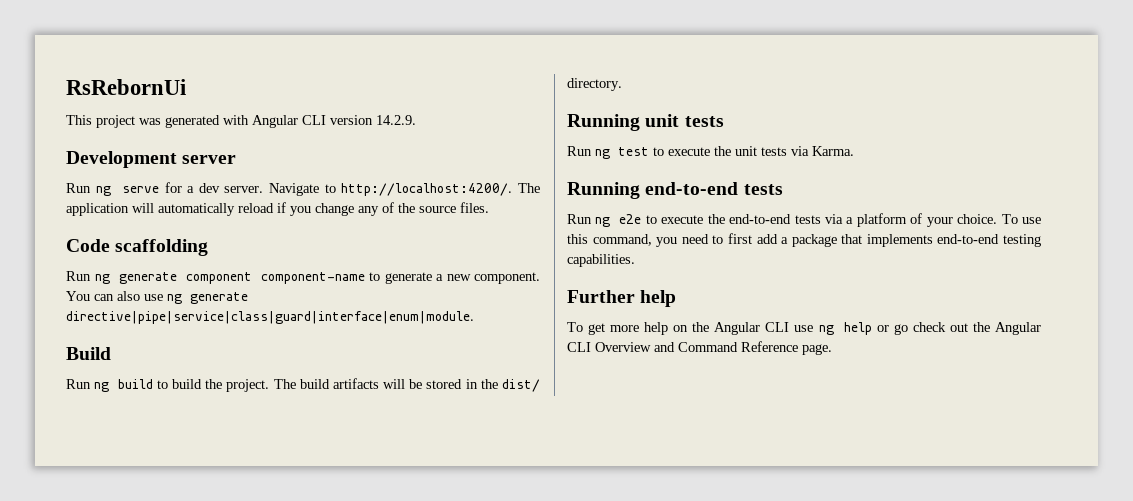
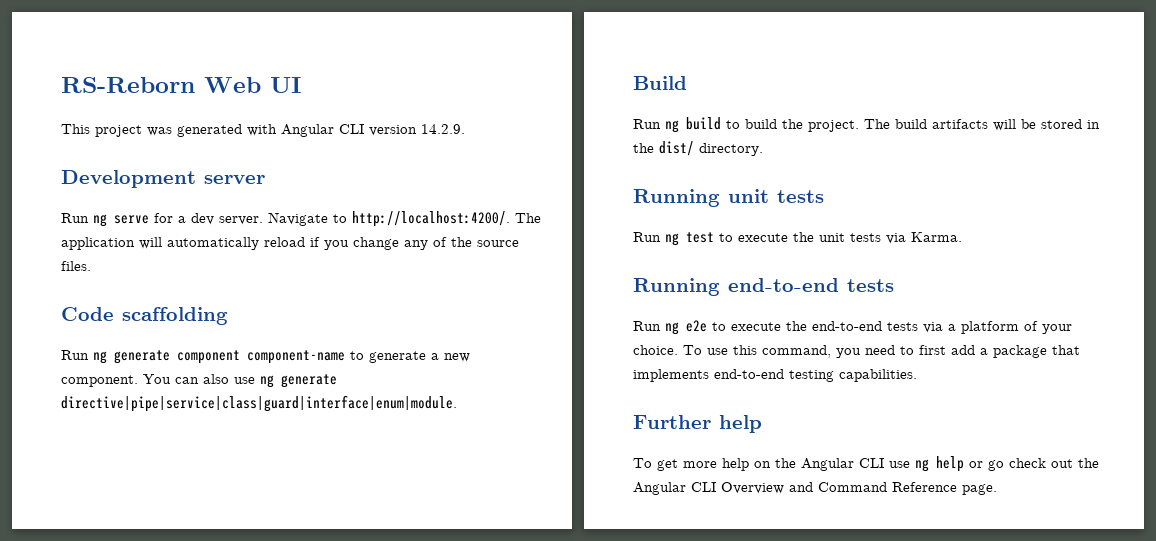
[66,79,186,95] RsRebornUi -> [61,77,301,93] RS-Reborn Web UI

